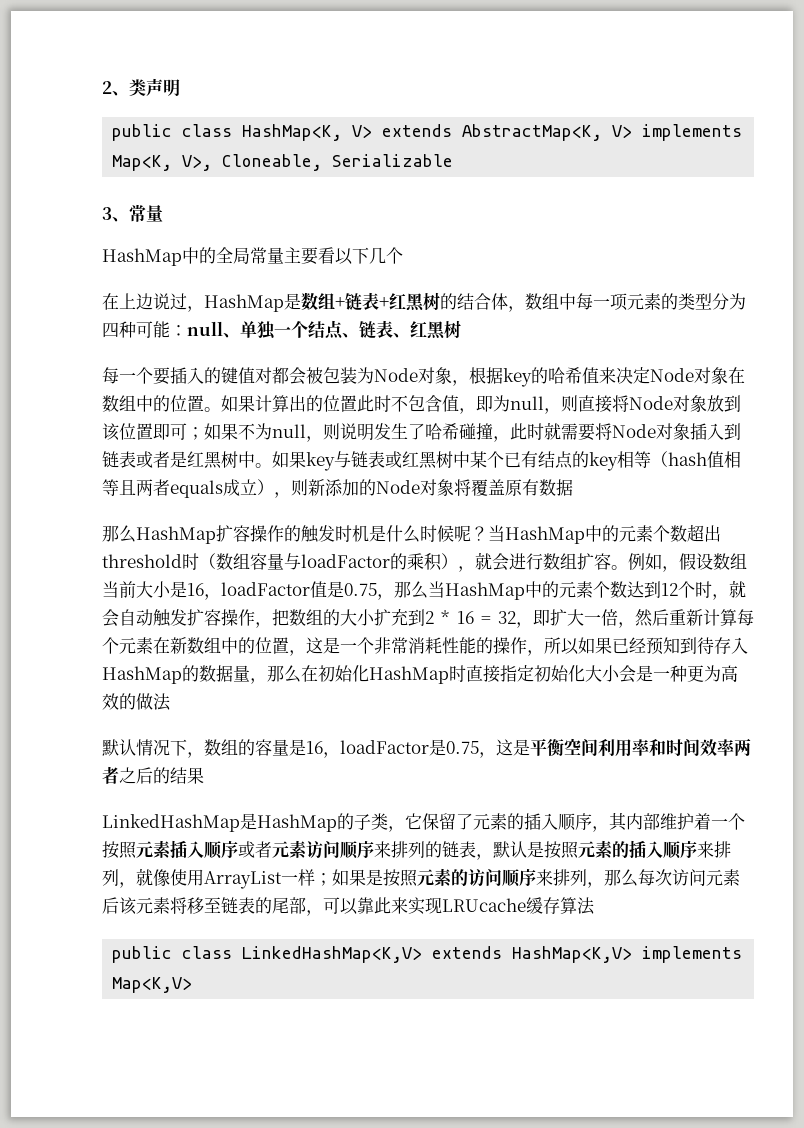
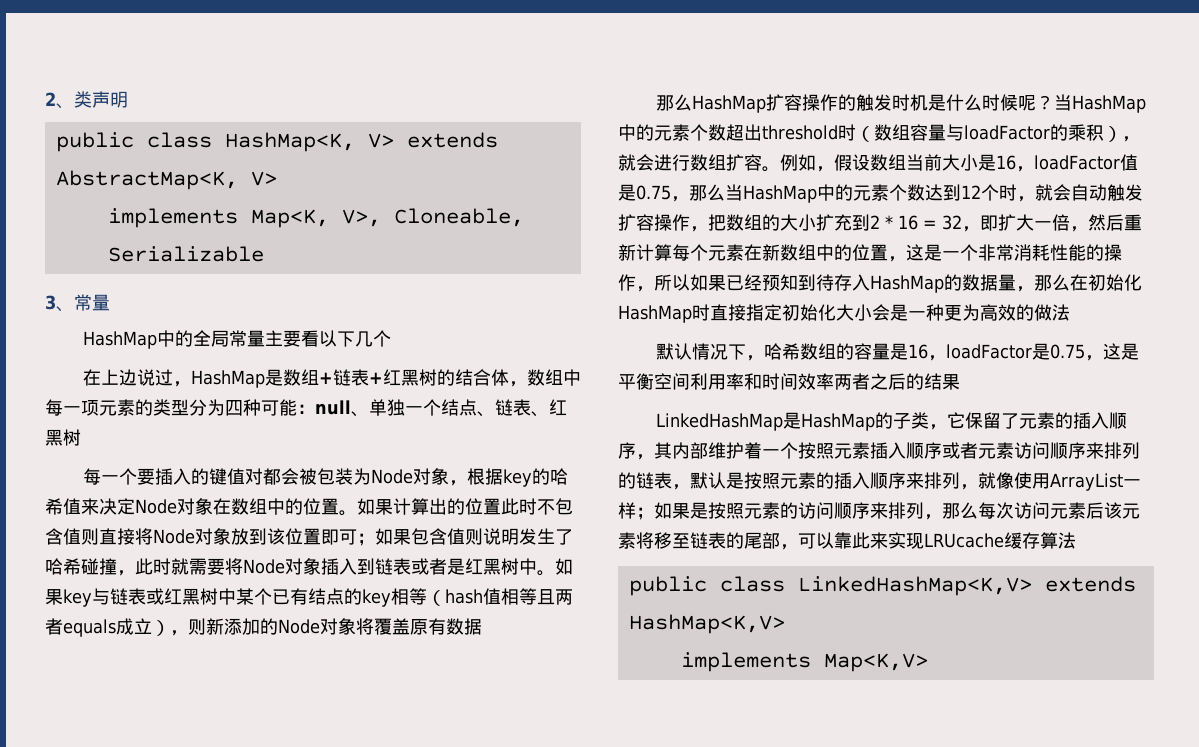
(633, 131) none -> (277, 178) //
[459,395,561,414] ，即为null， -> (81, 536) none
[238,423,323,442] 不为null， -> [411,528,465,545] 包含值
(204, 755) none -> [763,343,800,360] 哈希
(633, 954) none -> (785, 624) //

